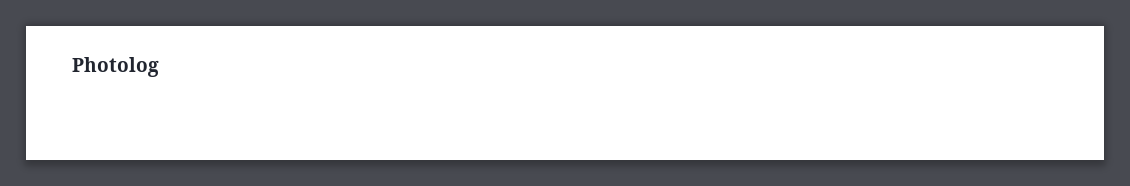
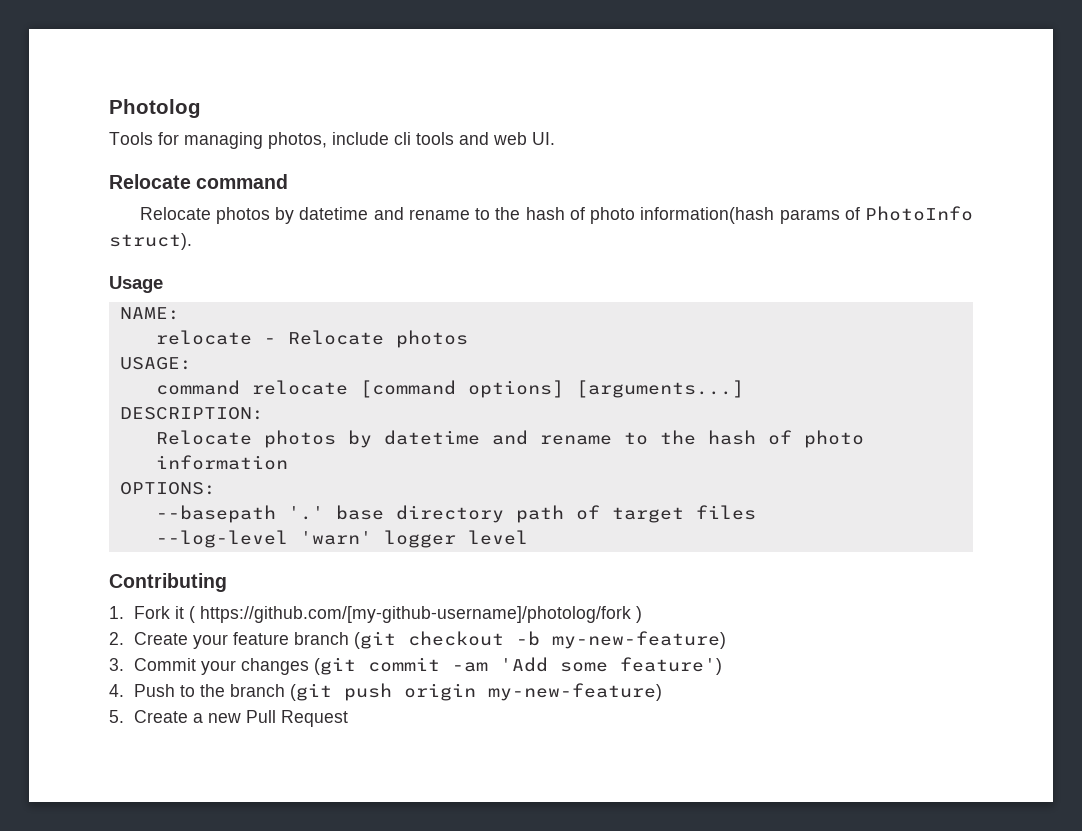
(159, 67) none -> [109,132,555,149] [109,174,289,189] [139,206,974,224] [109,233,192,250] [109,276,163,293] [119,307,180,320] [155,330,468,348] [119,357,192,370] [155,380,744,398] [119,407,264,420] [155,430,864,448] [155,455,288,470] [119,482,216,495] [155,505,756,523] [155,530,528,548] [109,573,227,592] [109,606,642,623] [109,631,726,649] [109,657,722,675] [109,683,662,701] [109,710,348,727] // Tools for managing photos, include cli tools and web UI. // Relocate command // Relocate photos by datetime and rename to the hash of photo information(hash params of PhotoInfo struct). // Usage // NAME: // relocate - Relocate photos // USAGE: // command relocate [command options] [arguments...] // DESCRIPTION: // Relocate photos by datetime and rename to the hash of photo information // OPTIONS: // --basepath '.' base directory path of target files // --log-level 'warn' logger level // Contributing // 1. Fork it ( https://github.com/[my-github-username]/photolog/fork ) // 2. Create your feature branch (git checkout -b my-new-feature) // 3. Commit your changes (git commit -am 'Add some feature') // 4. Push to the branch (git push origin my-new-feature) // 5. Create a new Pull Request

